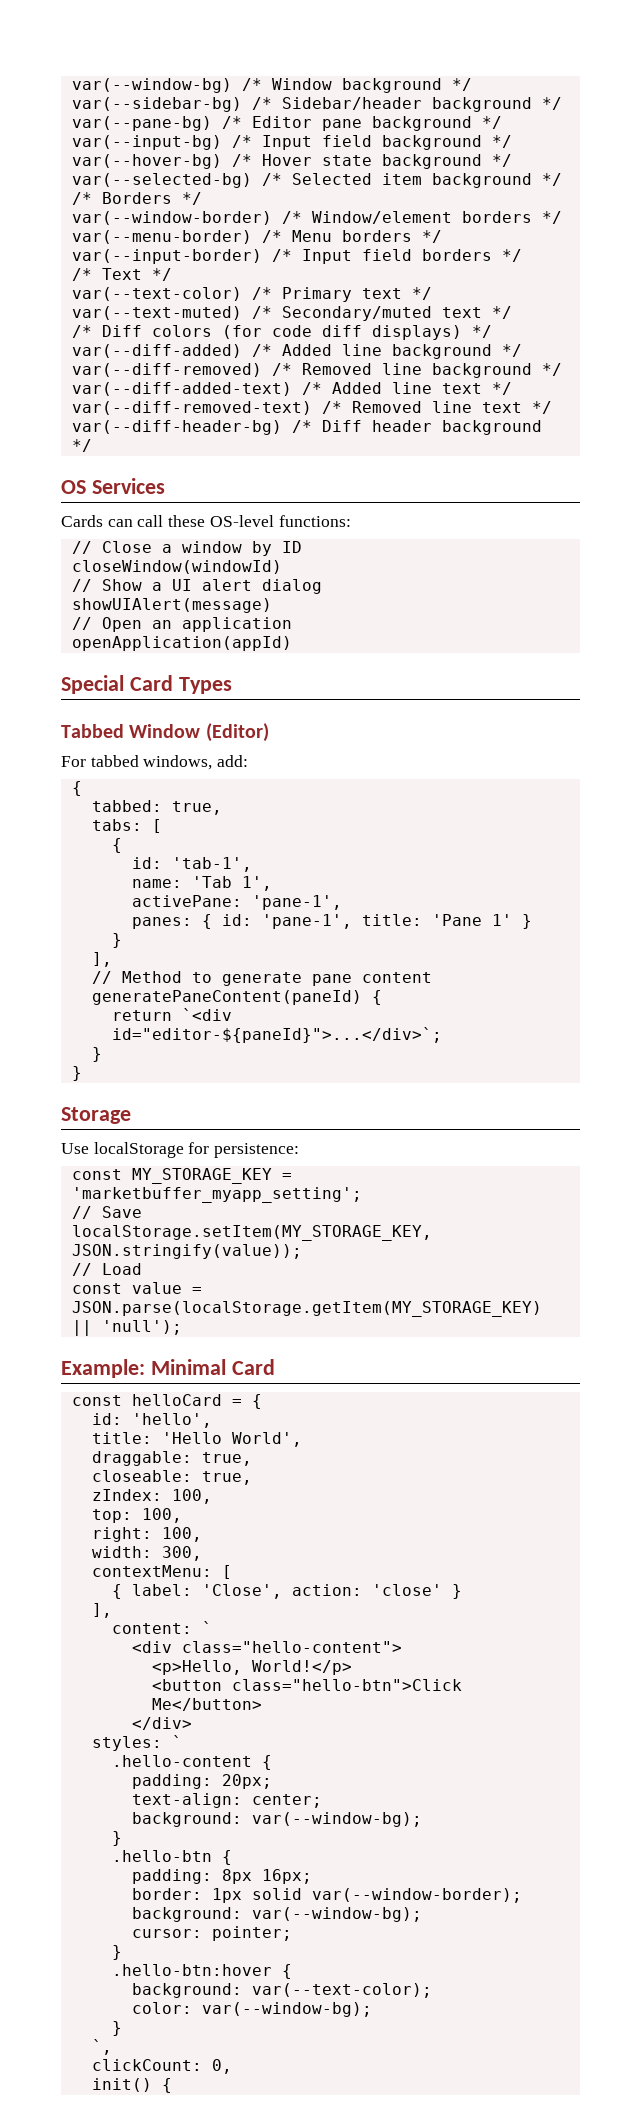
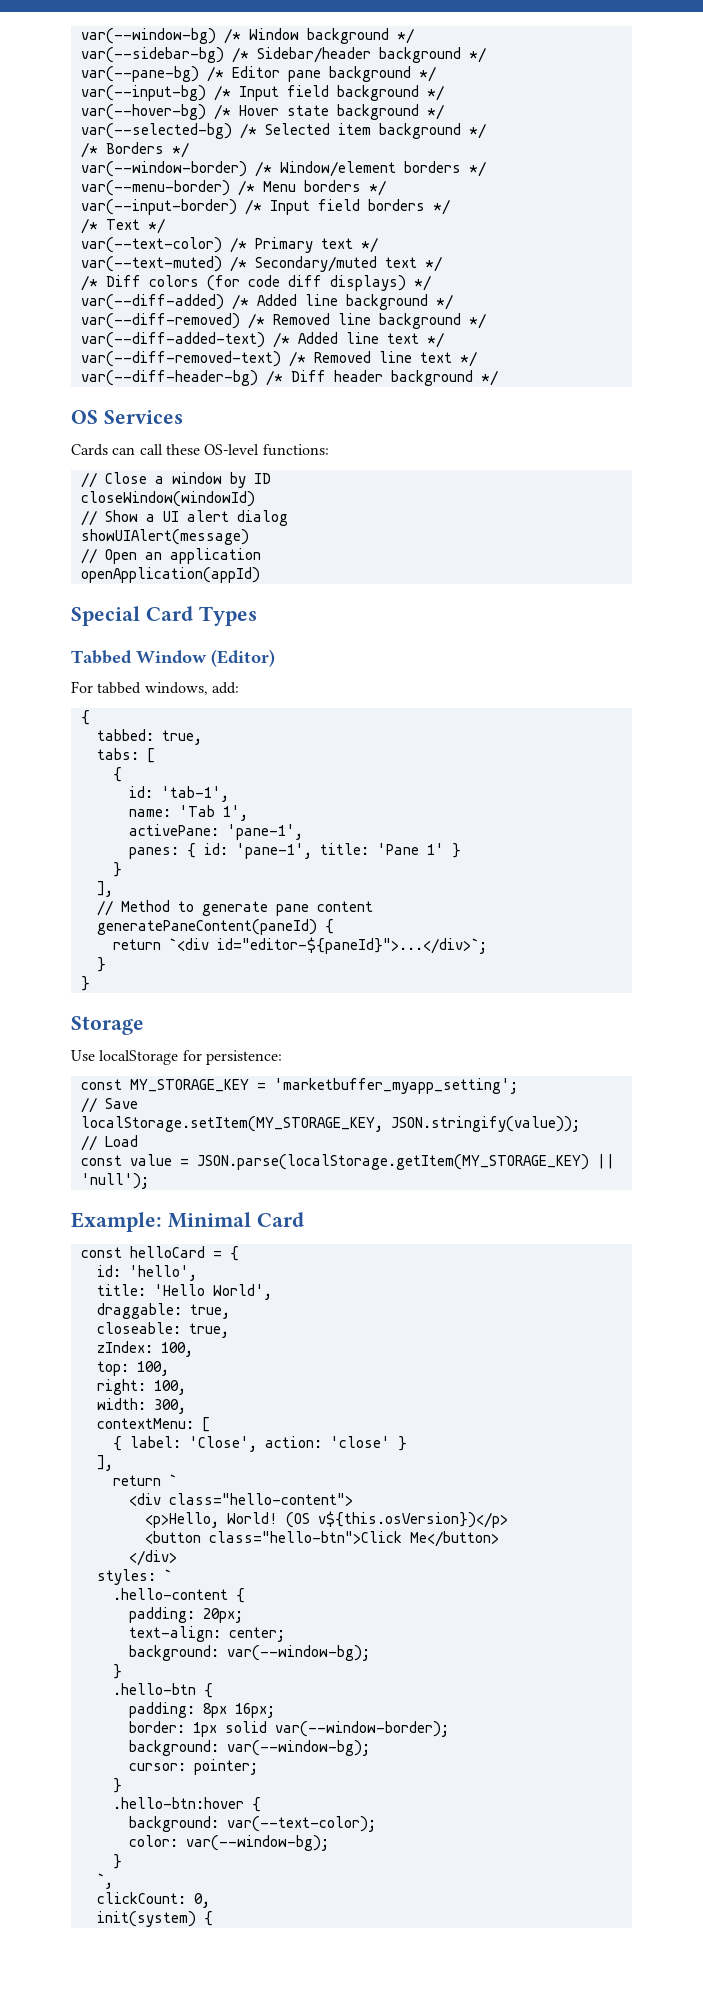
[111,1623,192,1634] content: -> [112,1475,161,1486] return
[251,1660,352,1675] World!</p> -> [226,1511,508,1528] World! (OS v${this.osVersion})</p>
[91,2078,152,2092] init() -> [96,1911,196,1927] init(system)

